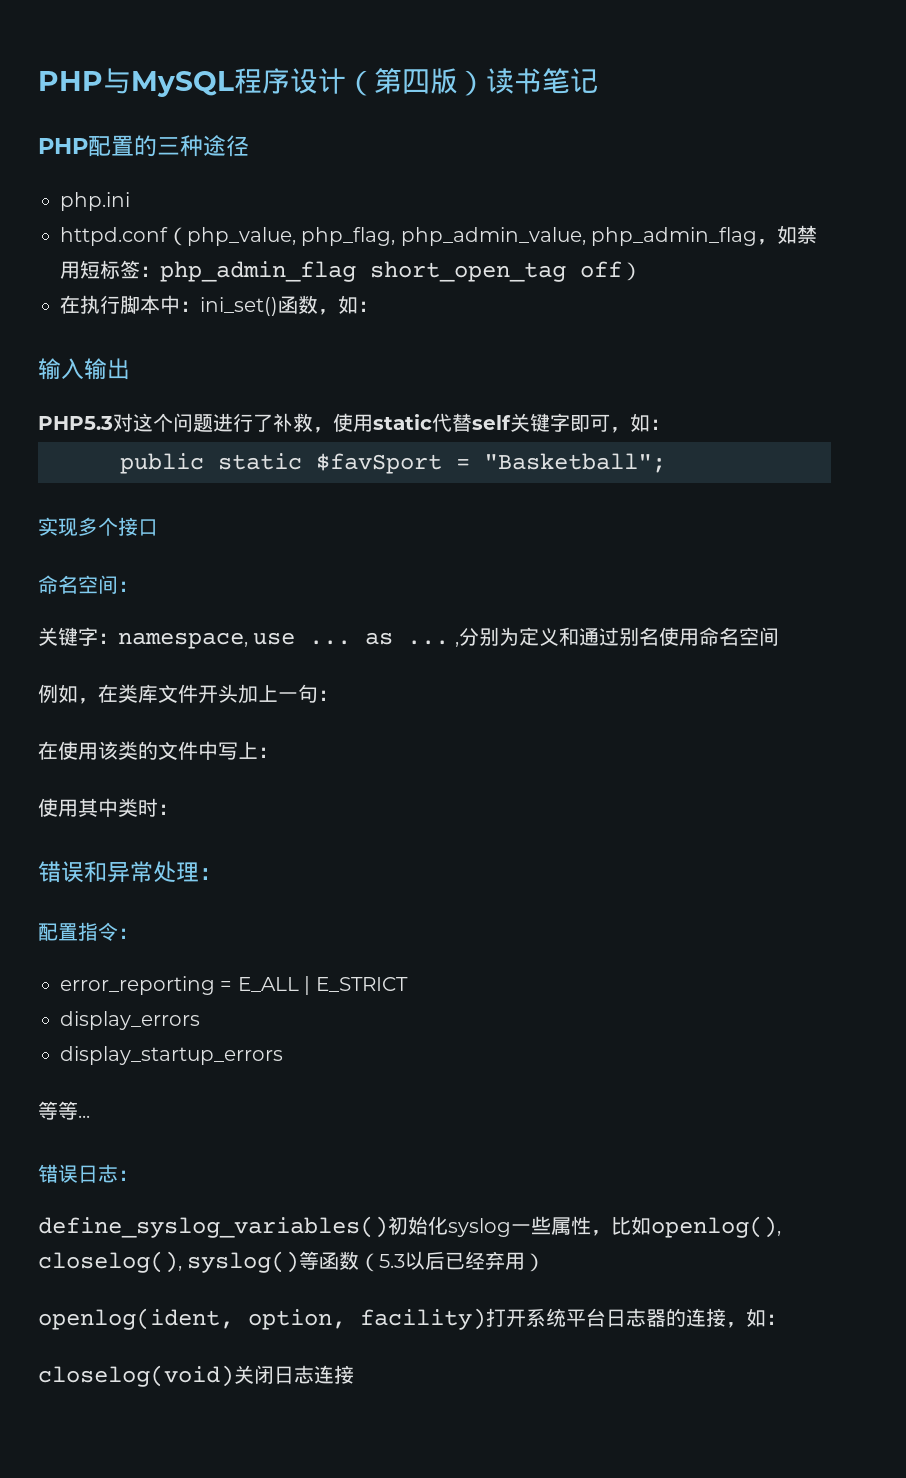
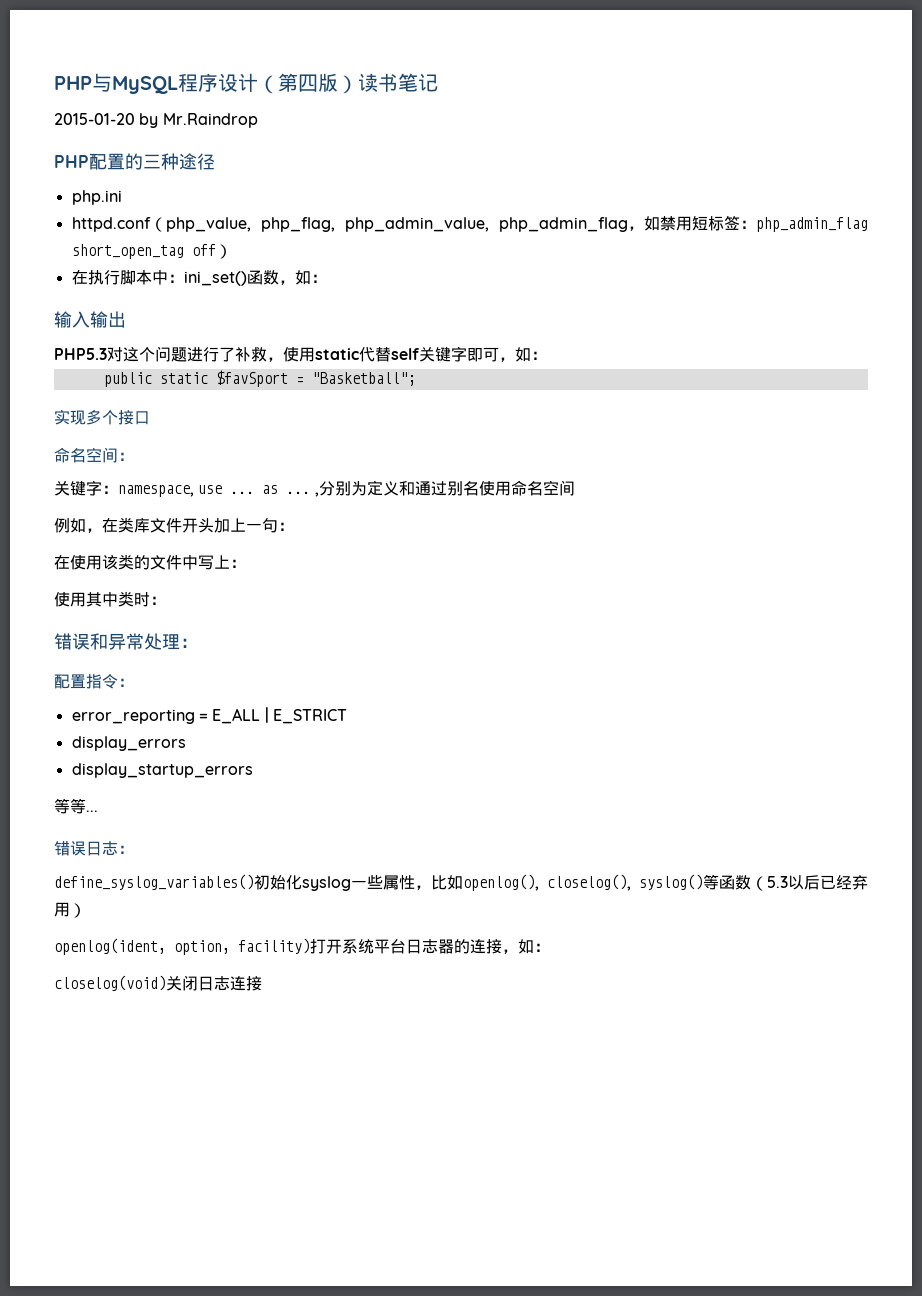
(598, 80) none -> [54,113,258,128] // 2015-01-20 by Mr.Raindrop

